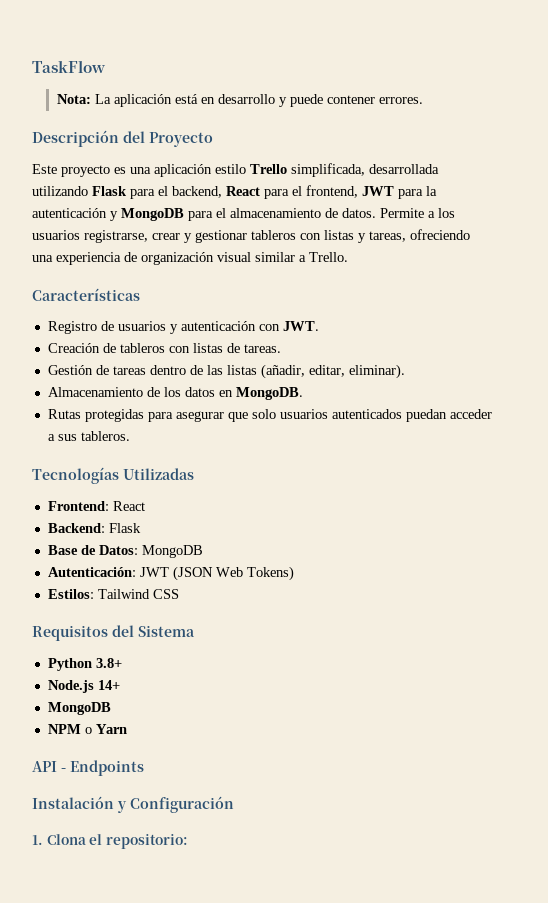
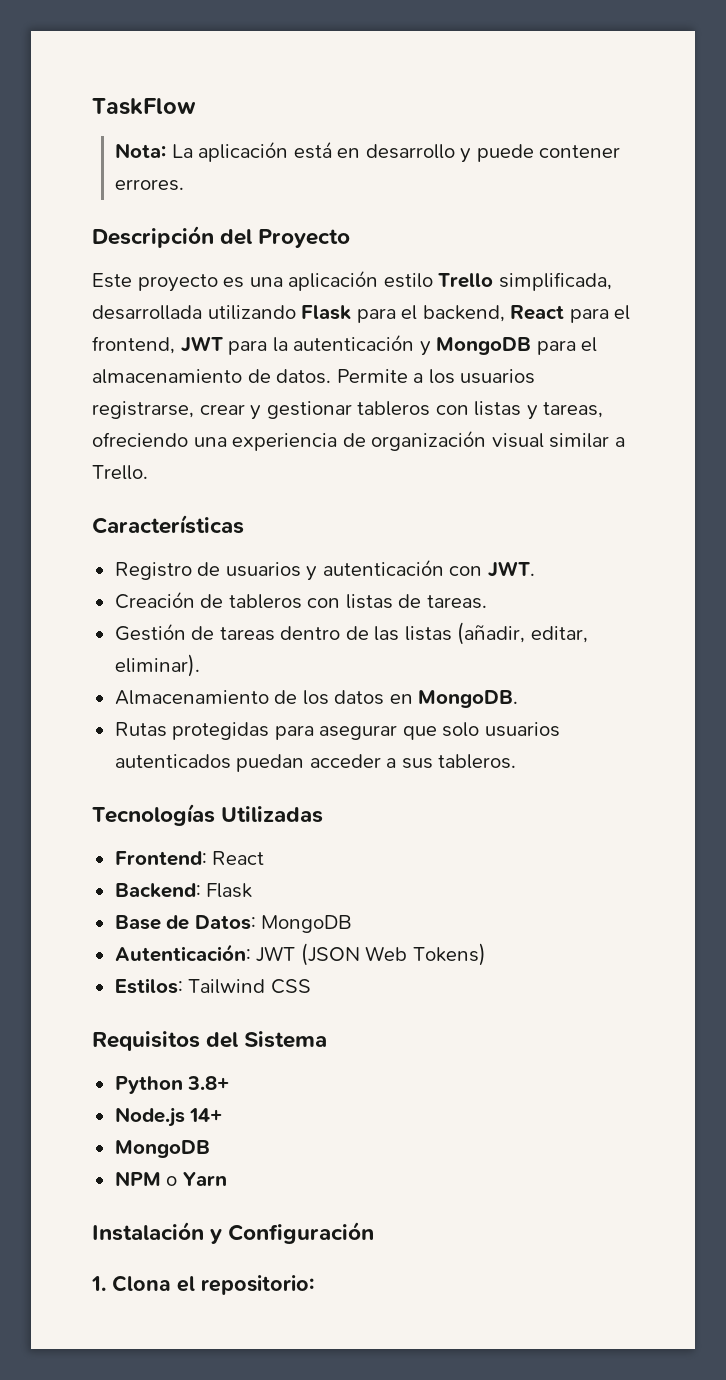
[32,760,144,776] // API - Endpoints -> (227, 1179) none

